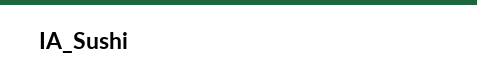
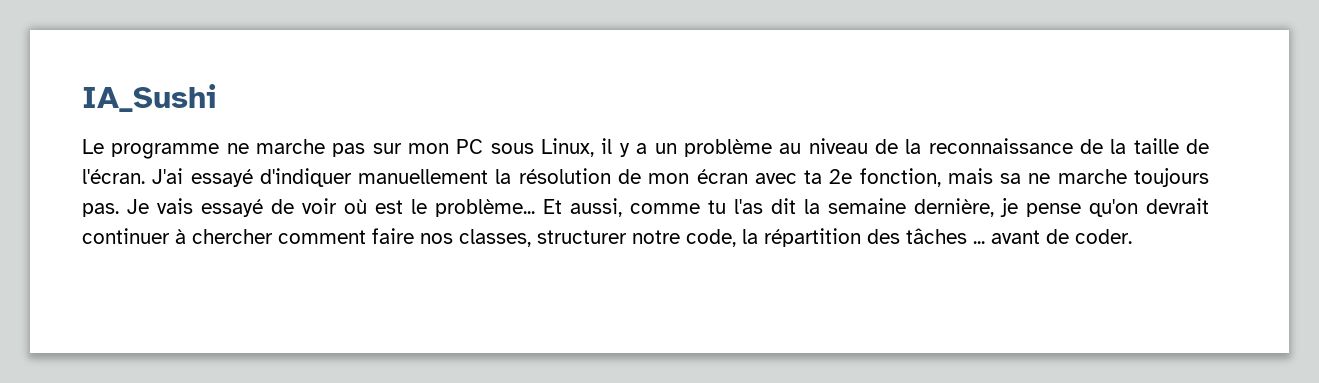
(128, 42) none -> [82,138,1209,159] [82,168,1210,187] [82,198,1209,217] [82,228,1132,247] // Le programme ne marche pas sur mon PC sous Linux, il y a un problème au niveau de la reconnaissance de la taille de l'écran. J'ai essayé d'indiquer manuellement la résolution de mon écran avec ta 2e fonction, mais sa ne marche toujours pas. Je vais essayé de voir où est le problème... Et aussi, comme tu l'as dit la semaine dernière, je pense qu'on devrait continuer à chercher comment faire nos classes, structurer notre code, la répartition des tâches ... avant de coder.

